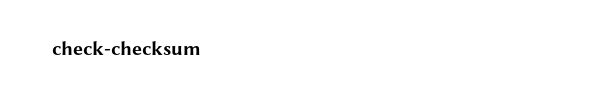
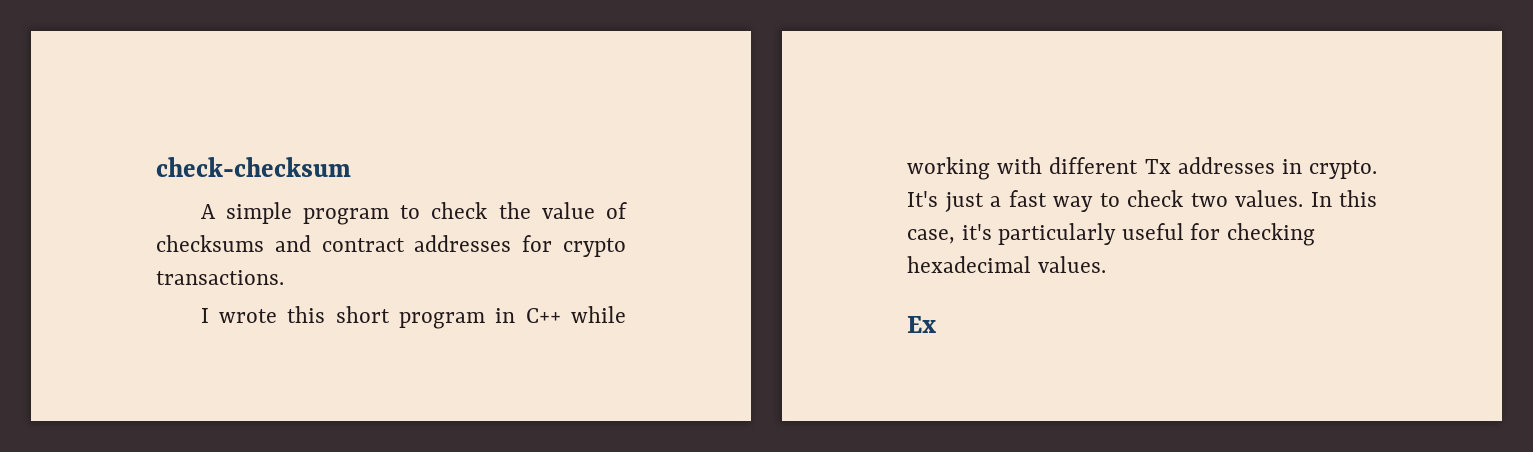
(201, 48) none -> [200,202,628,225] [156,235,626,257] [156,270,284,285] [200,306,626,329] [907,157,1377,180] [907,190,1377,212] [907,223,1316,246] [907,256,1106,273] [907,316,936,333] // A simple program to check the value of checksums and contract addresses for crypto transactions. // I wrote this short program in C++ while working with different Tx addresses in crypto. It's just a fast way to check two values. In this case, it's particularly useful for checking hexadecimal values. // Ex

